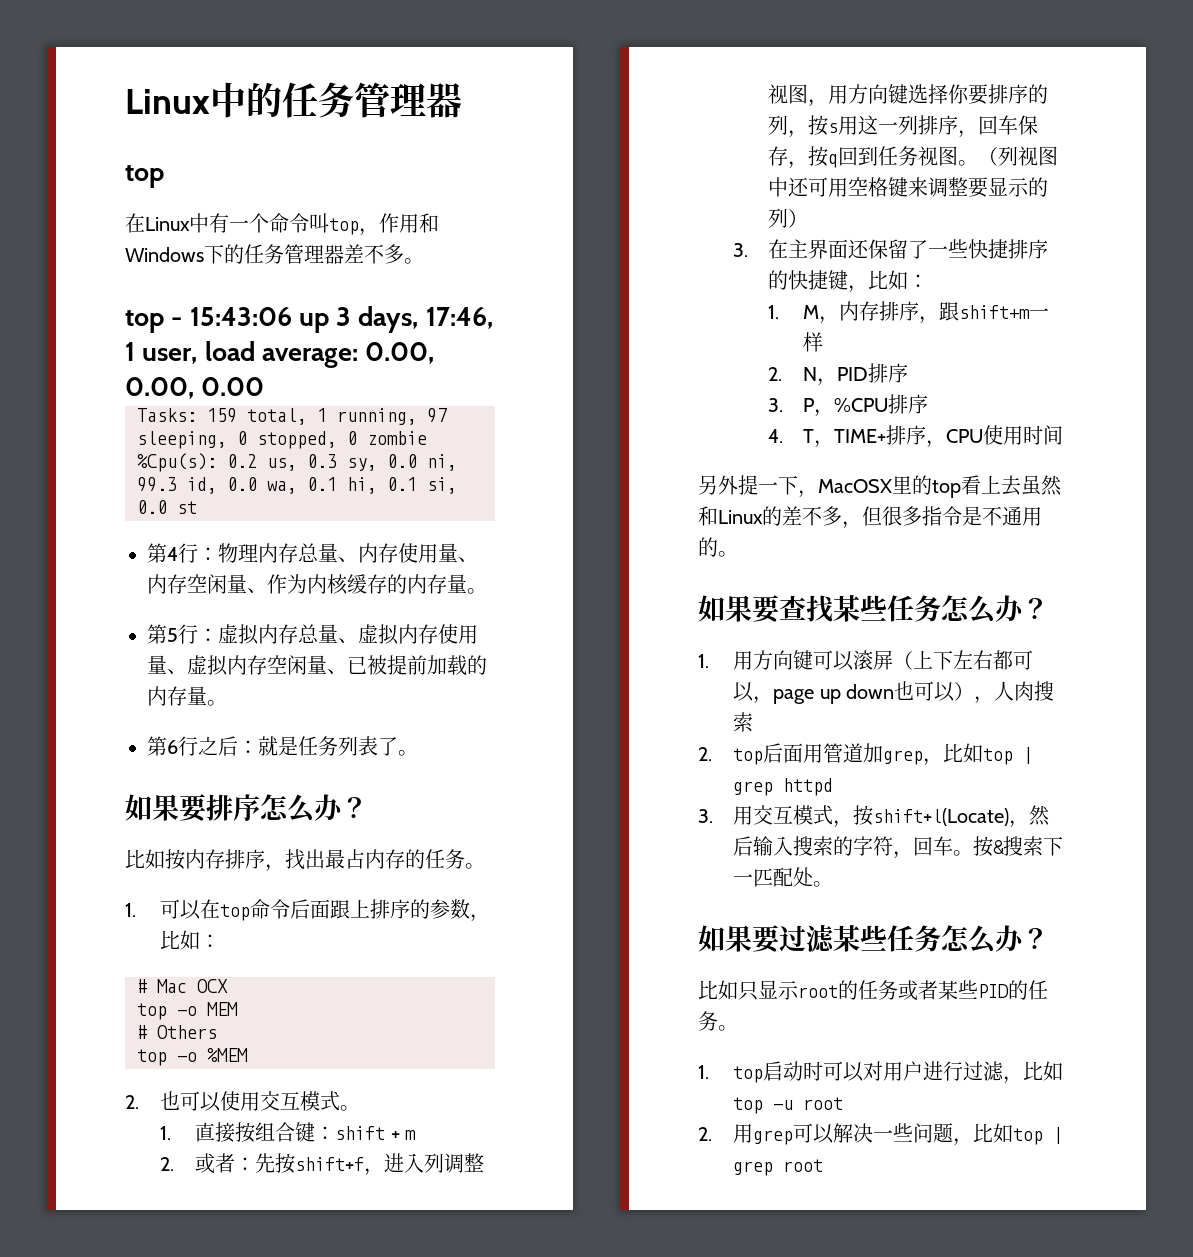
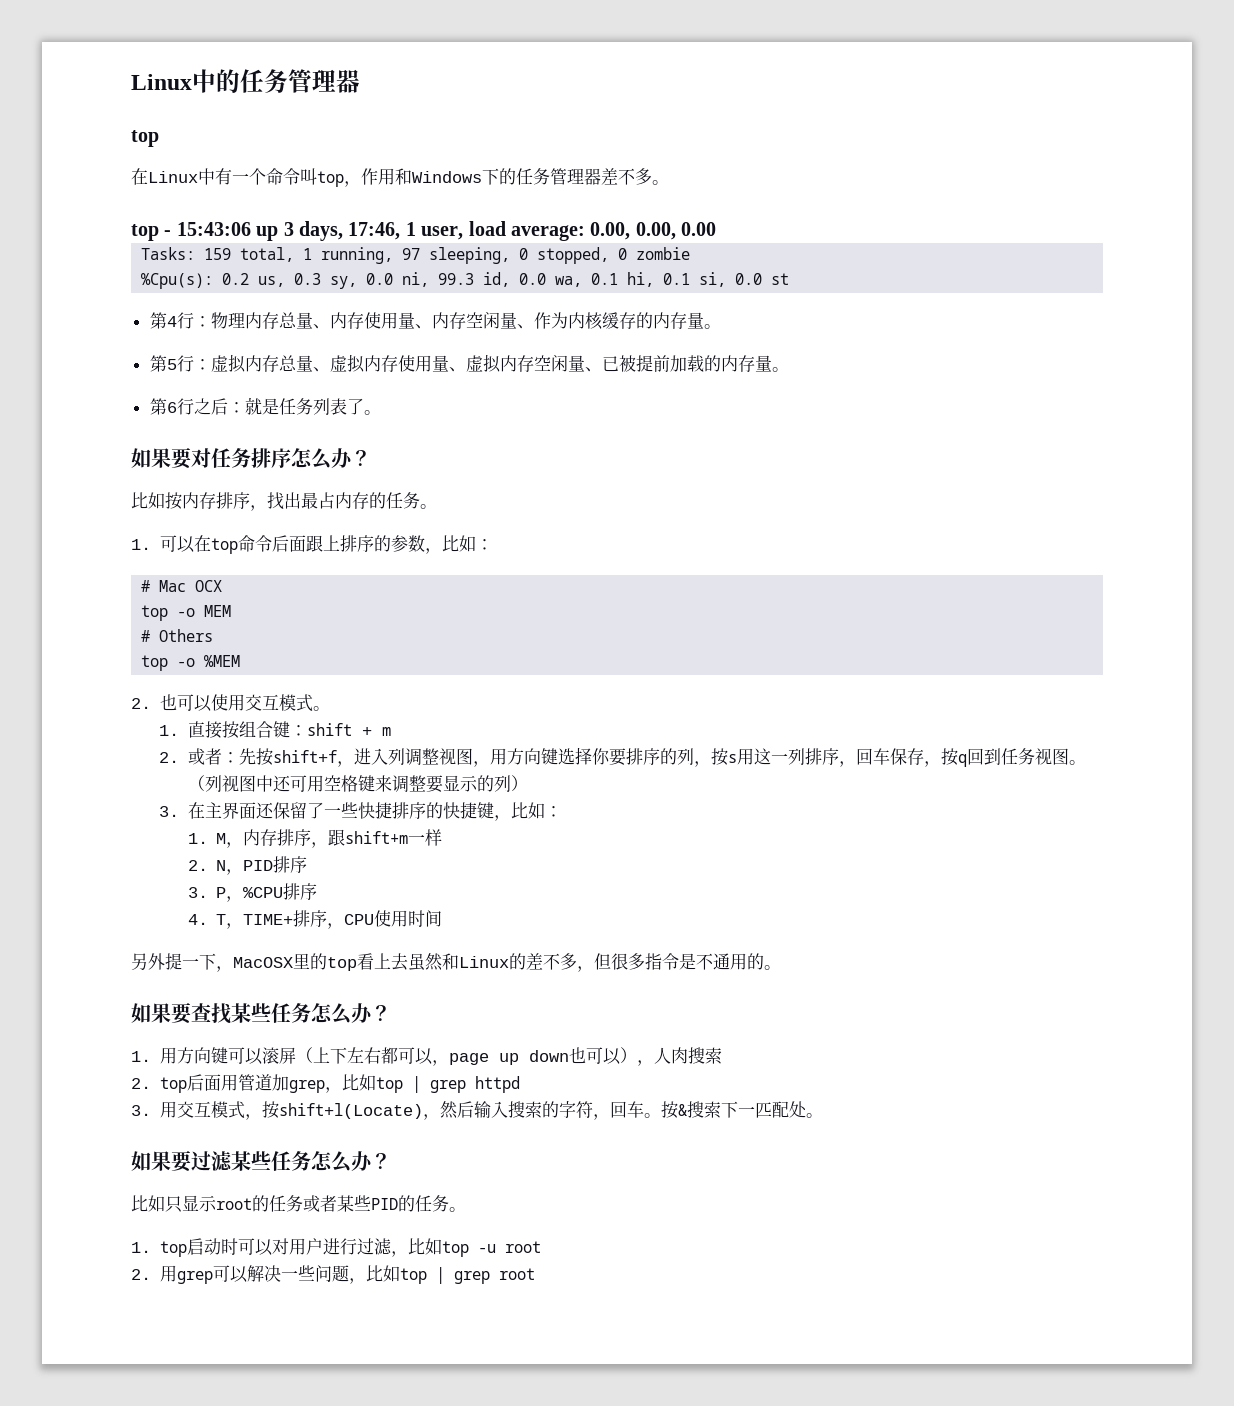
(207, 808) none -> [191,448,251,468] 对任务

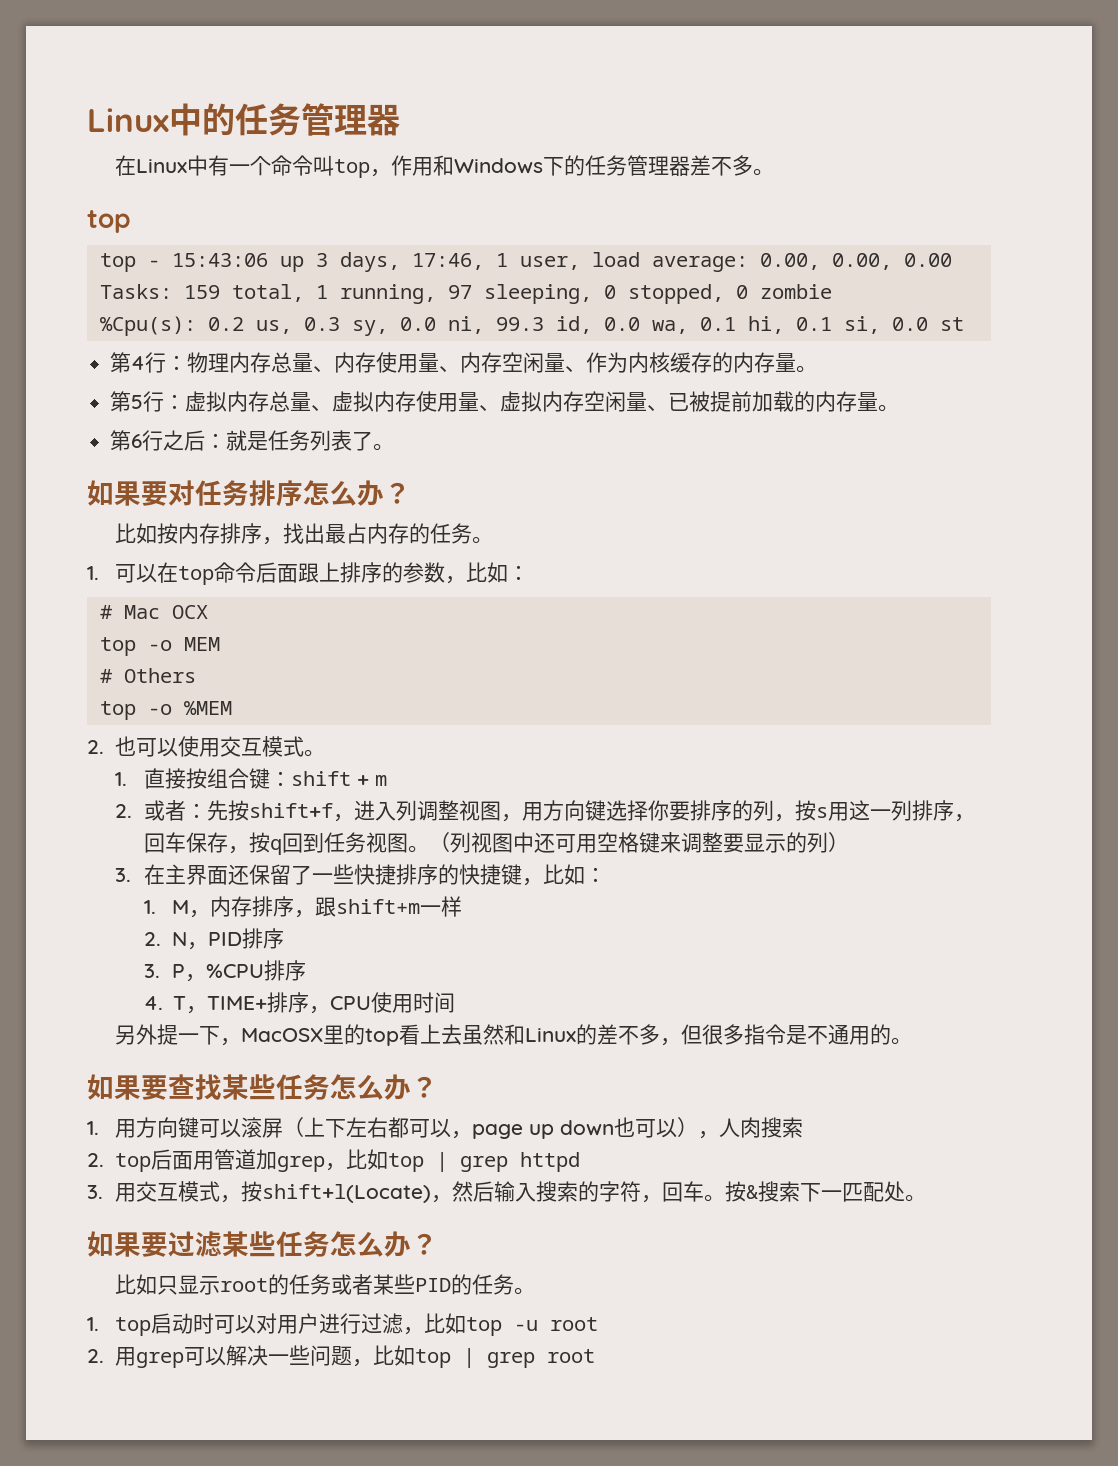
[131,130,159,147] // top -> (400, 120) none
(159, 232) none -> [99,253,136,272] // top

